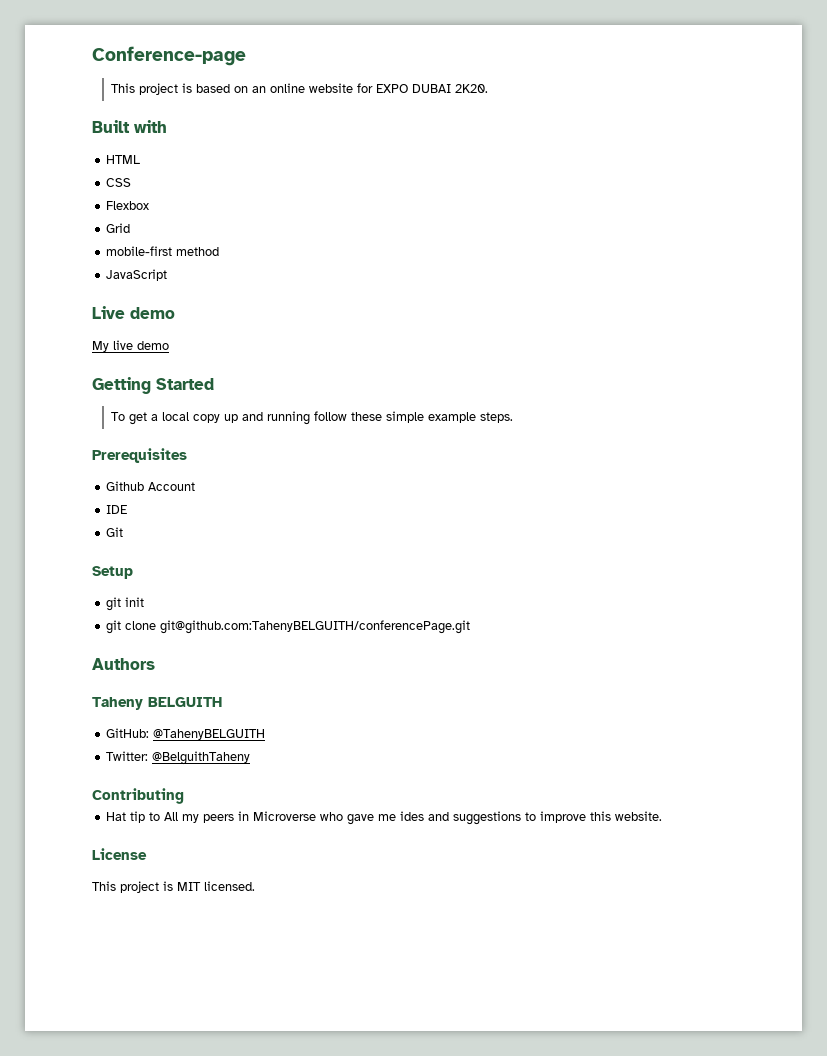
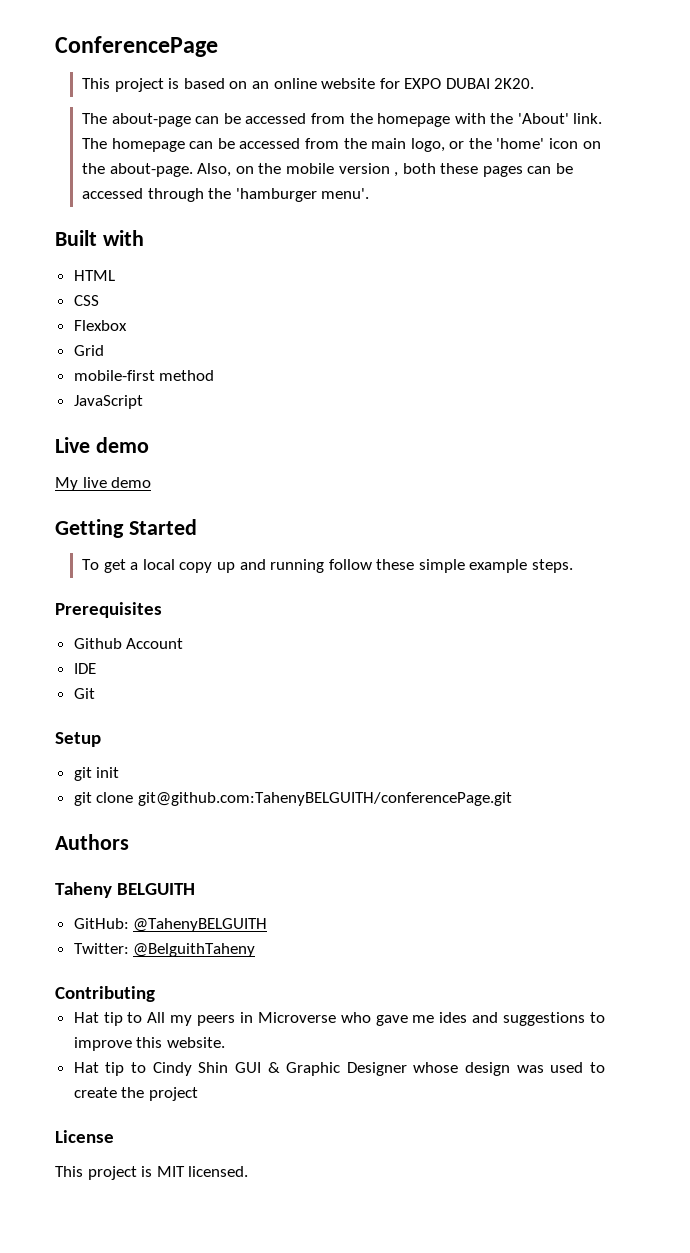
[92,46,246,66] Conference-page -> [55,36,218,57] ConferencePage
(488, 88) none -> [81,113,603,127] [81,138,601,152] [81,163,574,177] [81,188,370,202] // The about-page can be accessed from the homepage with the 'About' link. The homepage can be accessed from the main logo, or the 'home' icon on the about-page. Also, on the mobile version , both these pages can be accessed through the 'hamburger menu'.
(663, 816) none -> [73,1062,605,1076] [73,1087,198,1101] // Hat tip to Cindy Shin GUI & Graphic Designer whose design was used to create the project

